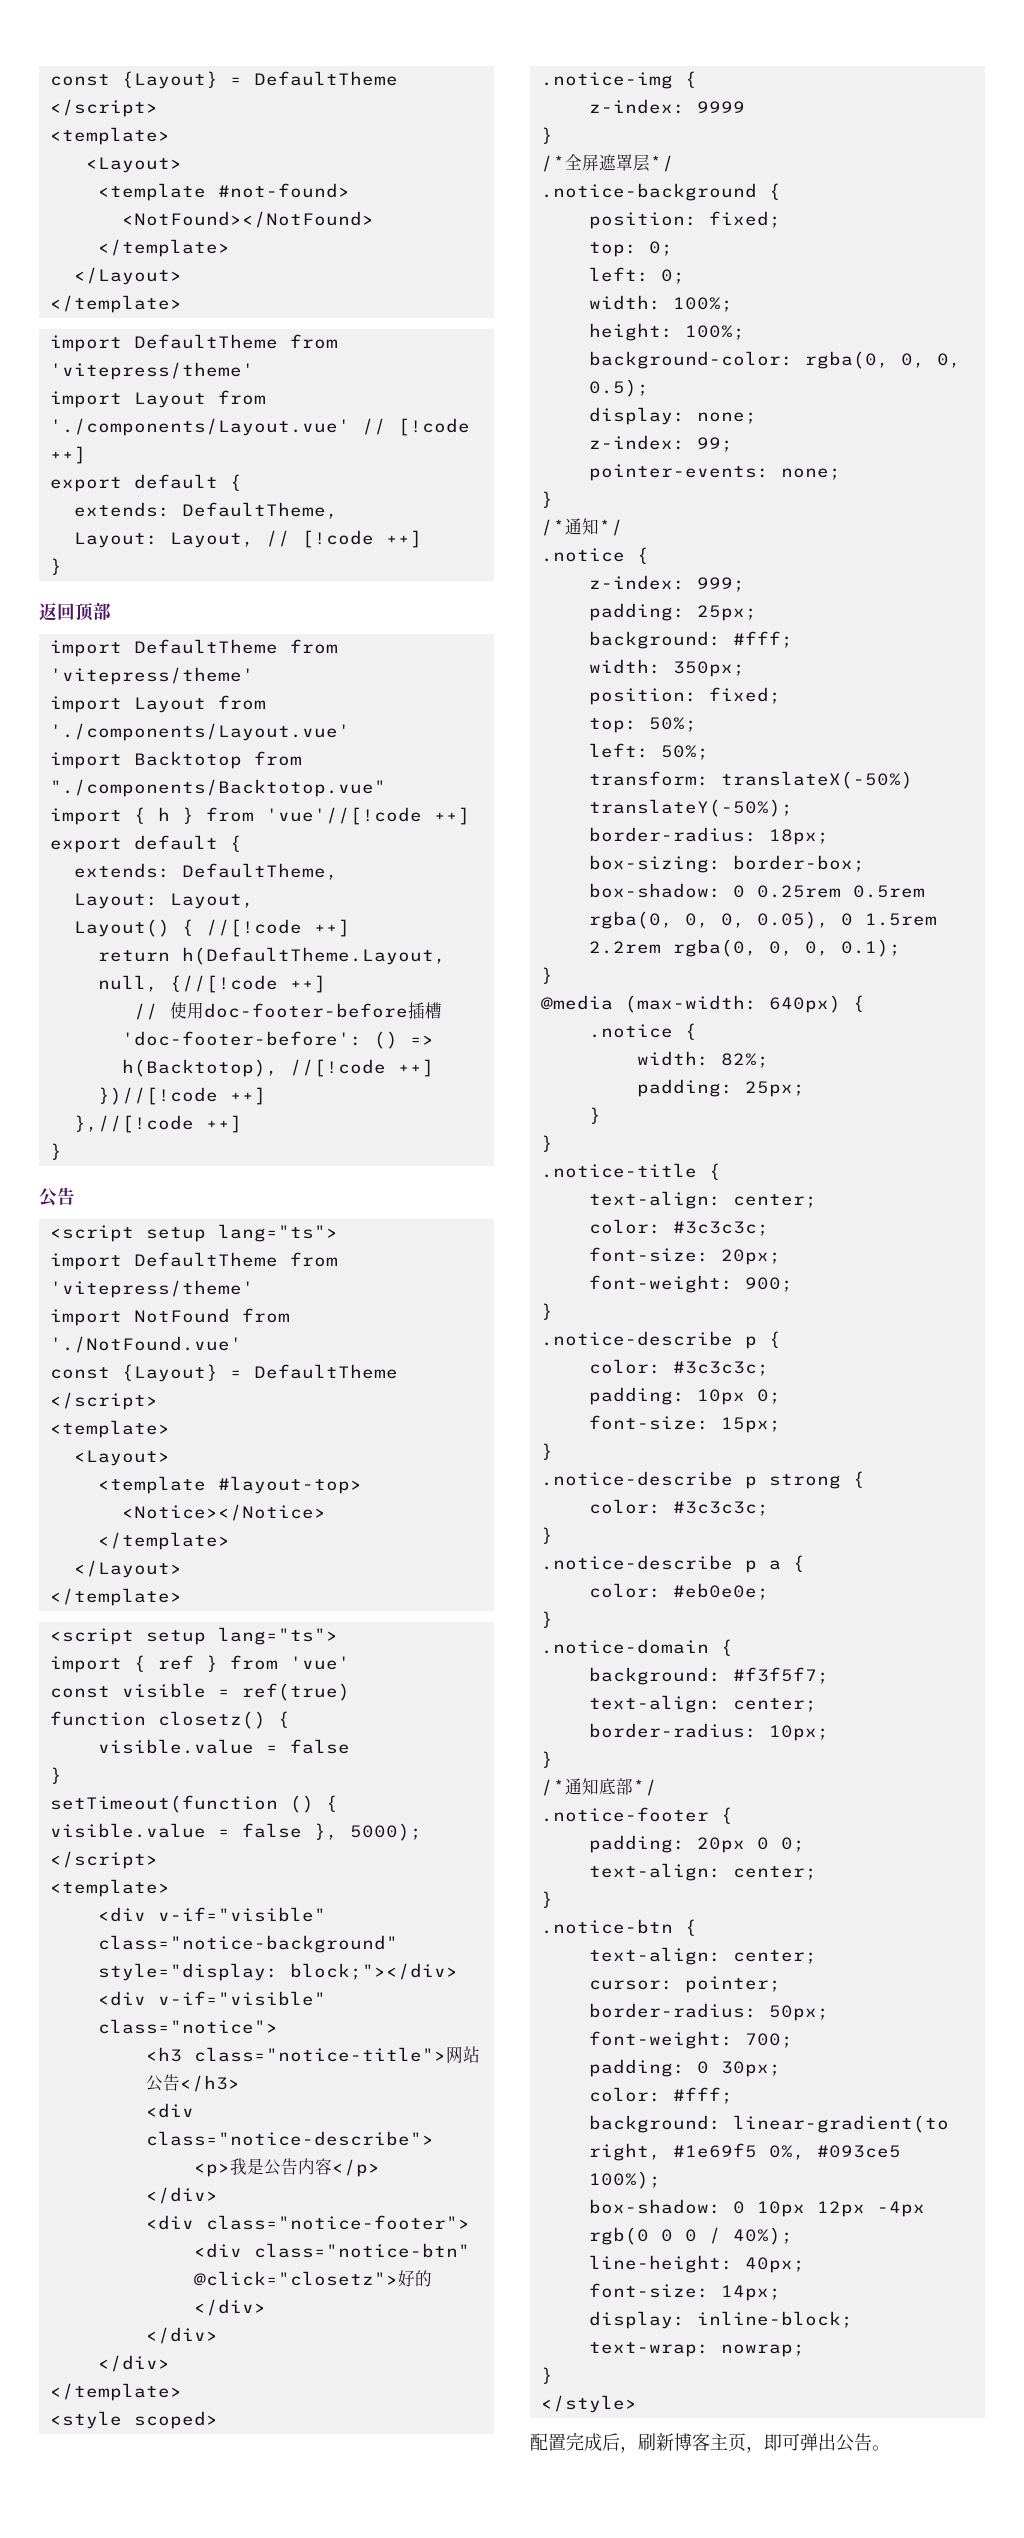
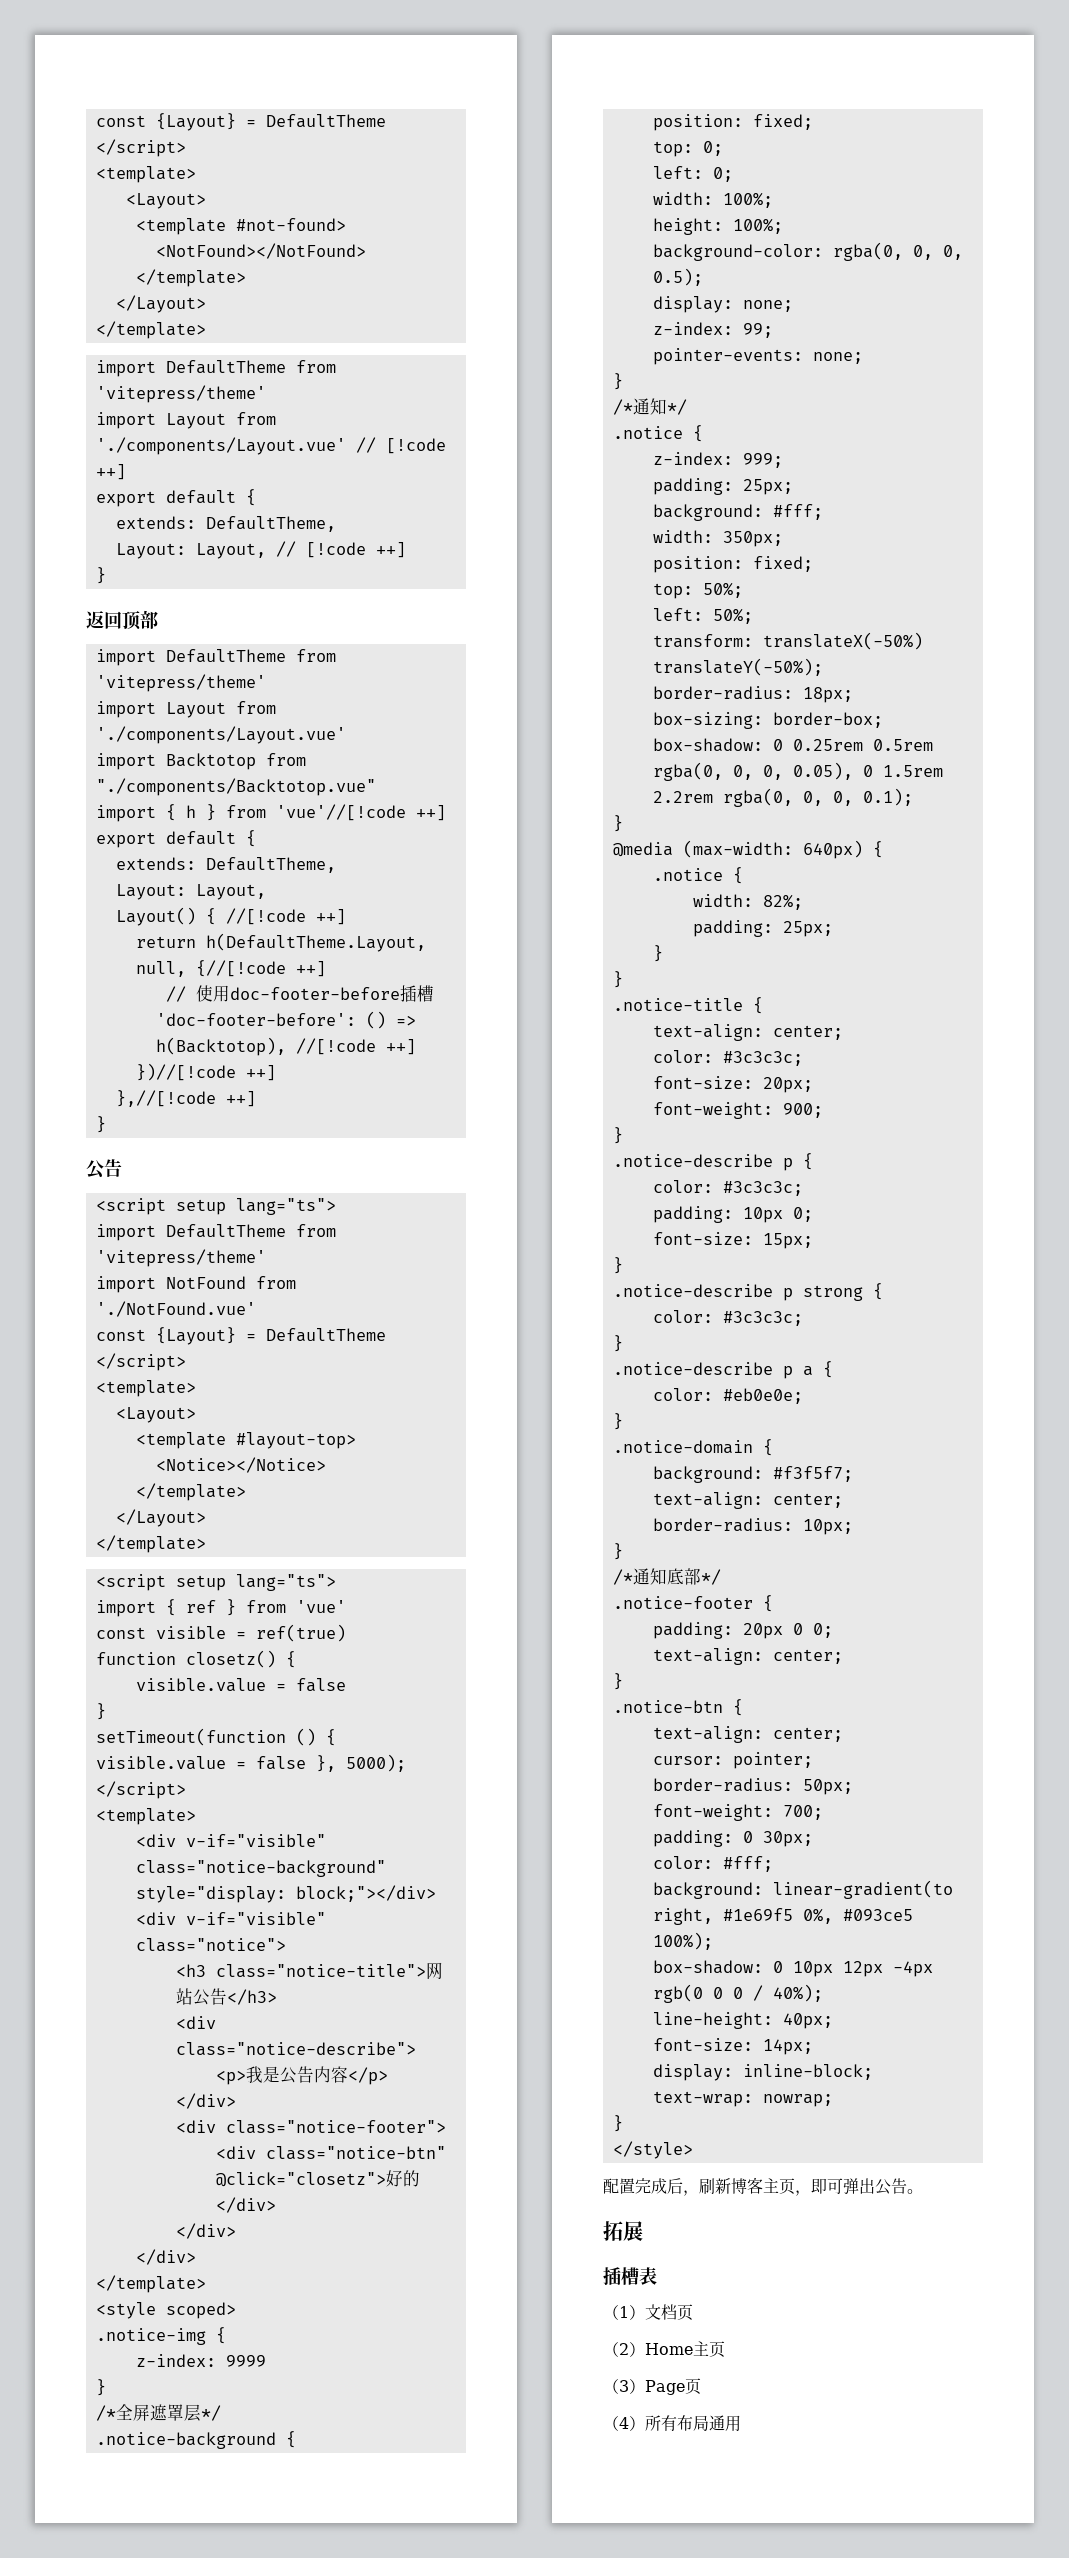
(890, 2448) none -> [603,2221,643,2241] [603,2267,657,2285] [603,2304,693,2321] [603,2341,725,2358] [603,2378,701,2395] [603,2415,741,2432] // 拓展 // 插槽表 // （1）文档页 // （2）Home主页 // （3）Page页 // （4）所有布局通用

